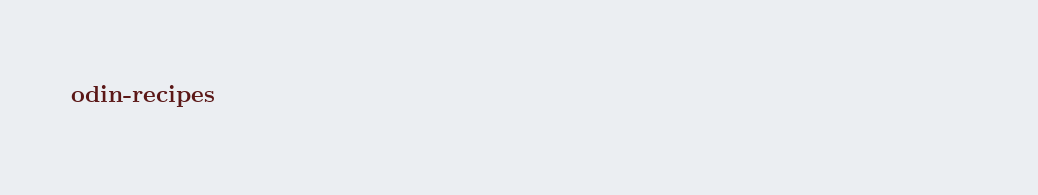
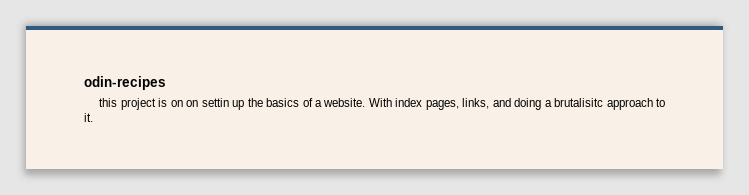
(215, 96) none -> [99,98,665,110] [84,113,93,122] // this project is on on settin up the basics of a website. With index pages, links, and doing a brutalisitc approach to it.

